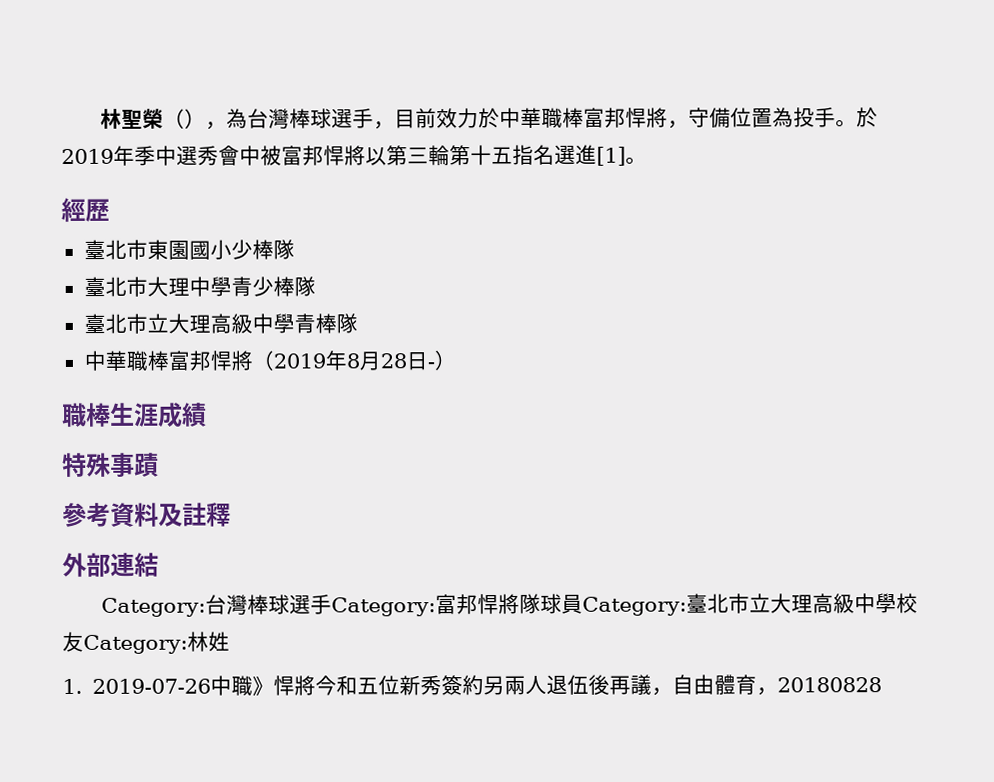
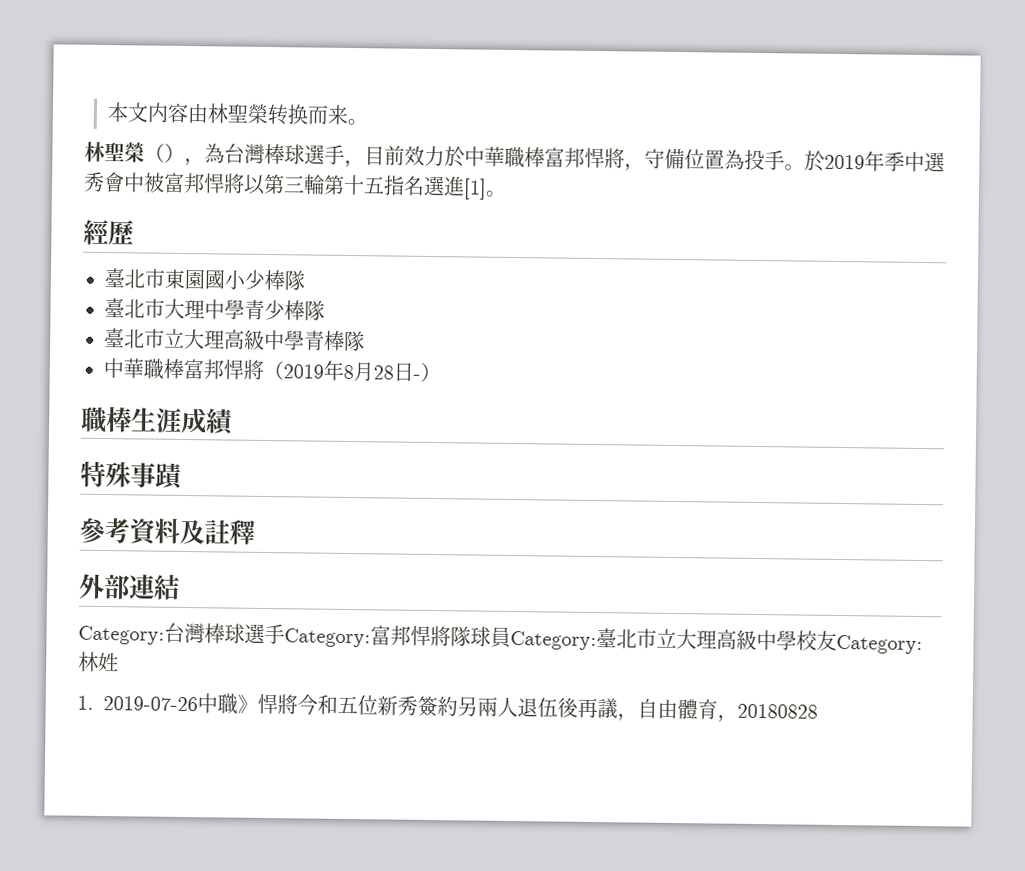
(99, 118) none -> [106,102,368,126] 本文内容由林聖榮转换而来。 //

